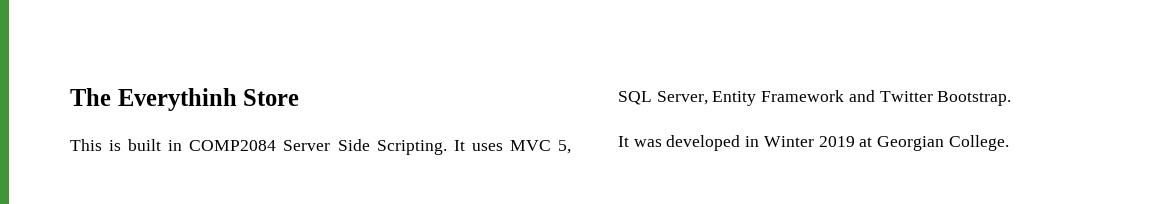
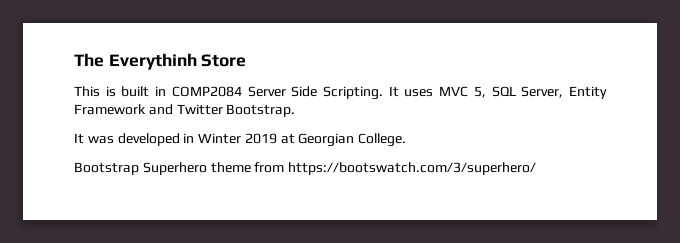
(1009, 143) none -> [74,162,537,175] // Bootstrap Superhero theme from https://bootswatch.com/3/superhero/

